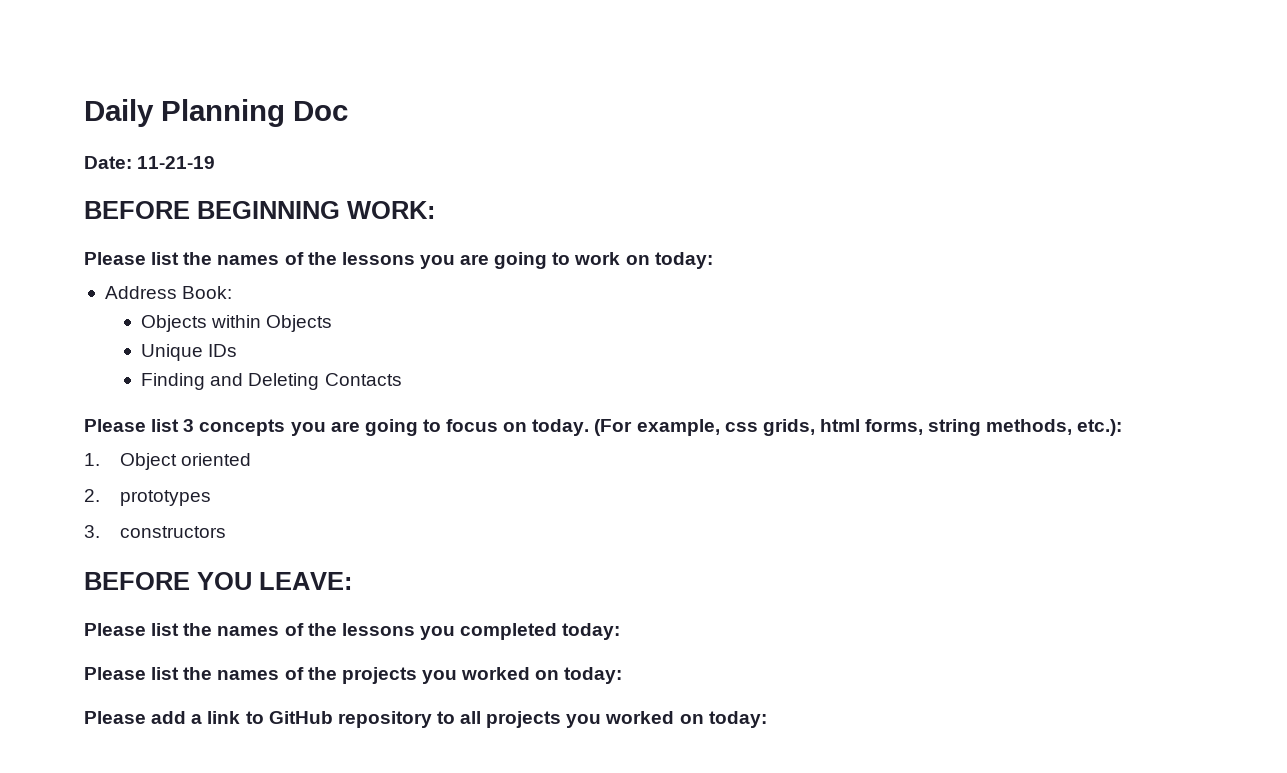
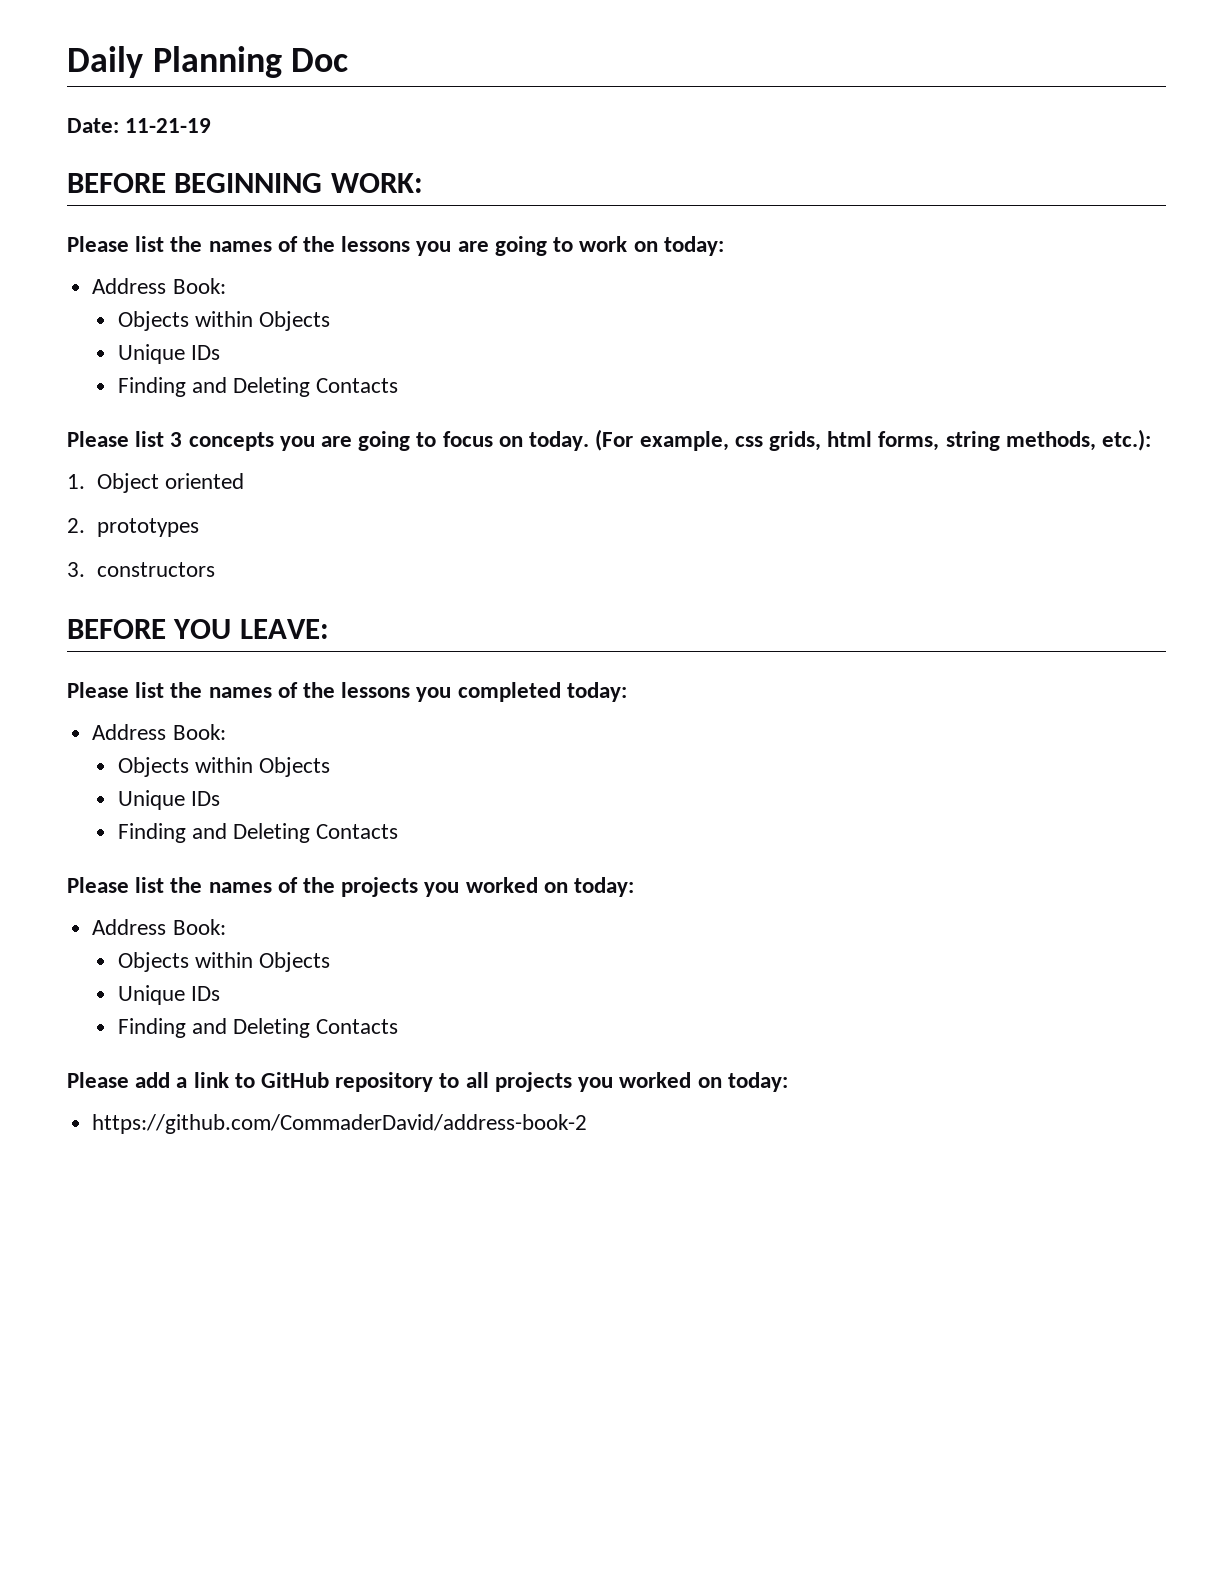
(621, 631) none -> [92,724,226,740] [117,757,331,777] [117,790,220,810] [117,823,399,843] // Address Book: // Objects within Objects // Unique IDs // Finding and Deleting Contacts
(623, 675) none -> [92,919,226,935] [117,952,331,972] [117,985,220,1005] [117,1018,399,1038] // Address Book: // Objects within Objects // Unique IDs // Finding and Deleting Contacts
(767, 719) none -> [92,1114,588,1134] // https://github.com/CommaderDavid/address-book-2

